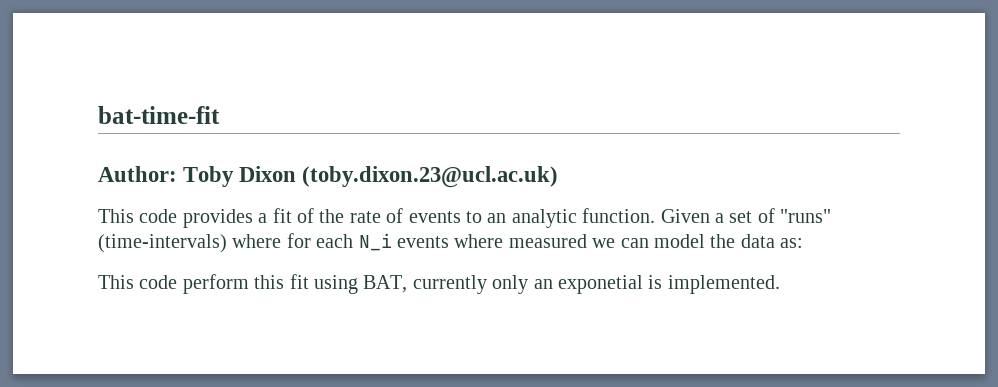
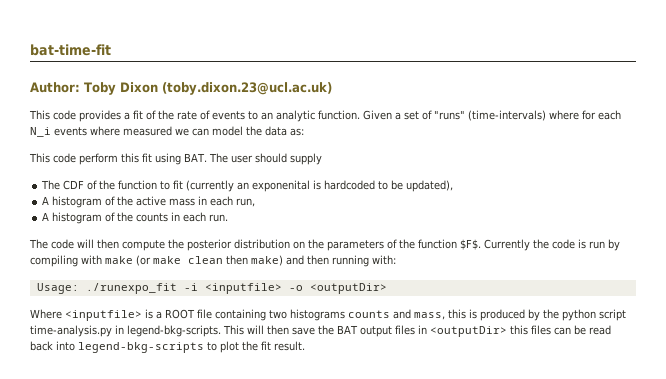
[363,275,780,294] BAT, currently only an exponetial is implemented. -> [184,153,322,165] [41,180,454,192] [42,196,256,208] [42,212,229,224] [29,239,620,251] [30,255,396,267] [36,283,387,294] [30,309,626,321] [30,325,611,337] [30,341,305,353] BAT. The user should supply // The CDF of the function to fit (currently an exponenital is hardcoded to be updated), // A histogram of the active mass in each run, // A histogram of the counts in each run. // The code will then compute the posterior distribution on the parameters of the function $F$. Currently the code is run by compiling with make (or make clean then make) and then running with: // Usage: ./runexpo_fit -i <inputfile> -o <outputDir> // Where <inputfile> is a ROOT file containing two histograms counts and mass, this is produced by the python script time-analysis.py in legend-bkg-scripts. This will then save the BAT output files in <outputDir> this files can be read back into legend-bkg-scripts to plot the fit result.

